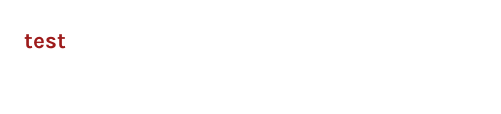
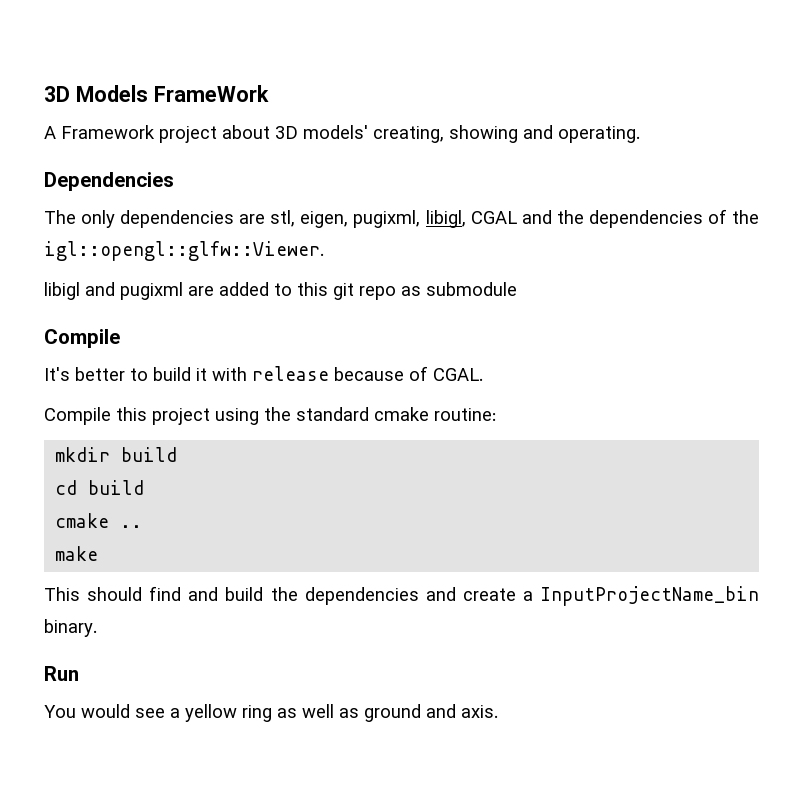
[24,34,66,49] test -> [44,85,269,102] [44,125,640,143] [44,172,174,191] [44,209,760,228] [44,241,324,261] [44,282,517,300] [44,329,120,348] [44,366,483,381] [44,407,496,425] [55,447,178,462] [55,480,145,495] [55,513,143,528] [55,546,99,561] [44,586,759,606] [44,619,97,637] [44,666,79,681] [44,704,498,722] 3D Models FrameWork // A Framework project about 3D models' creating, showing and operating. // Dependencies // The only dependencies are stl, eigen, pugixml, libigl, CGAL and the dependencies of the igl::opengl::glfw::Viewer. // libigl and pugixml are added to this git repo as submodule // Compile // It's better to build it with release because of CGAL. // Compile this project using the standard cmake routine: // mkdir build // cd build // cmake .. // make // This should find and build the dependencies and create a InputProjectName_bin binary. // Run // You would see a yellow ring as well as ground and axis.

